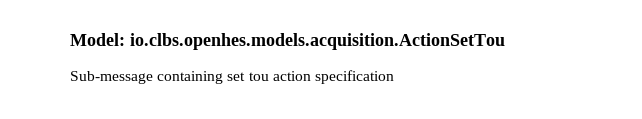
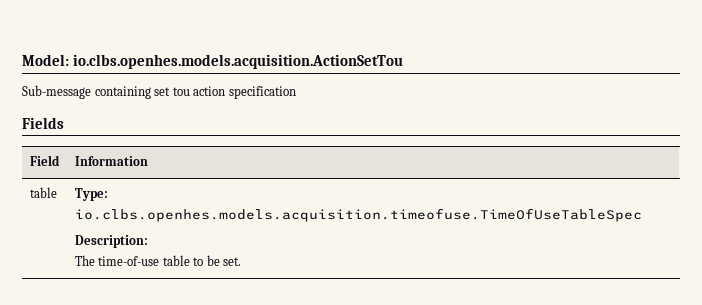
(394, 77) none -> [22,117,64,129] [29,155,60,166] [74,156,148,166] [29,187,57,198] [74,188,108,201] [74,208,642,222] [74,235,148,248] [74,255,242,266] // Fields // Field | Information // table | Type: io.clbs.openhes.models.acquisition.timeofuse.TimeOfUseTableSpec // Description: // The time-of-use table to be set.

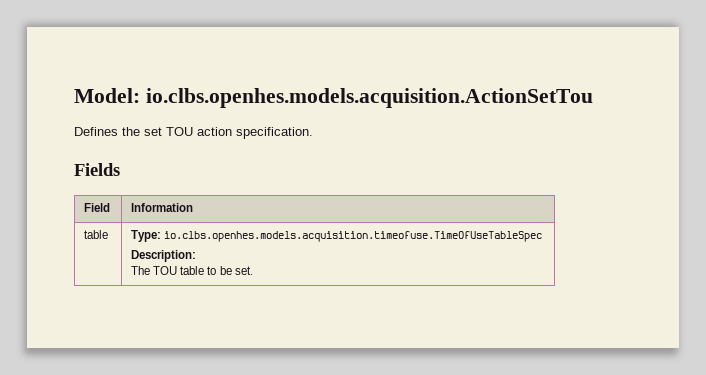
[22,85,296,99] Sub-message containing set tou action specification -> [74,127,313,139] Defines the set TOU action specification.
[98,256,160,266] time-of-use -> [153,266,178,275] TOU

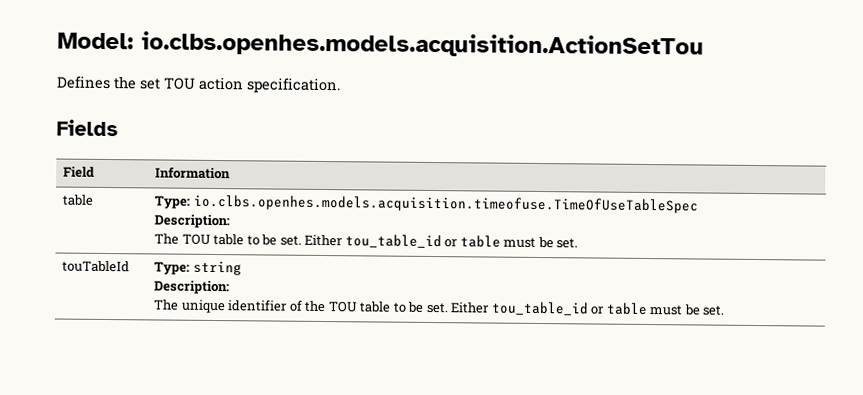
(253, 270) none -> [304,234,579,249] [62,260,131,273] [154,260,242,276] [154,280,231,295] [153,299,726,316] Either tou_table_id or table must be set. // touTableId | Type: string // Description: // The unique identifier of the TOU table to be set. Either tou_table_id or table must be set.

